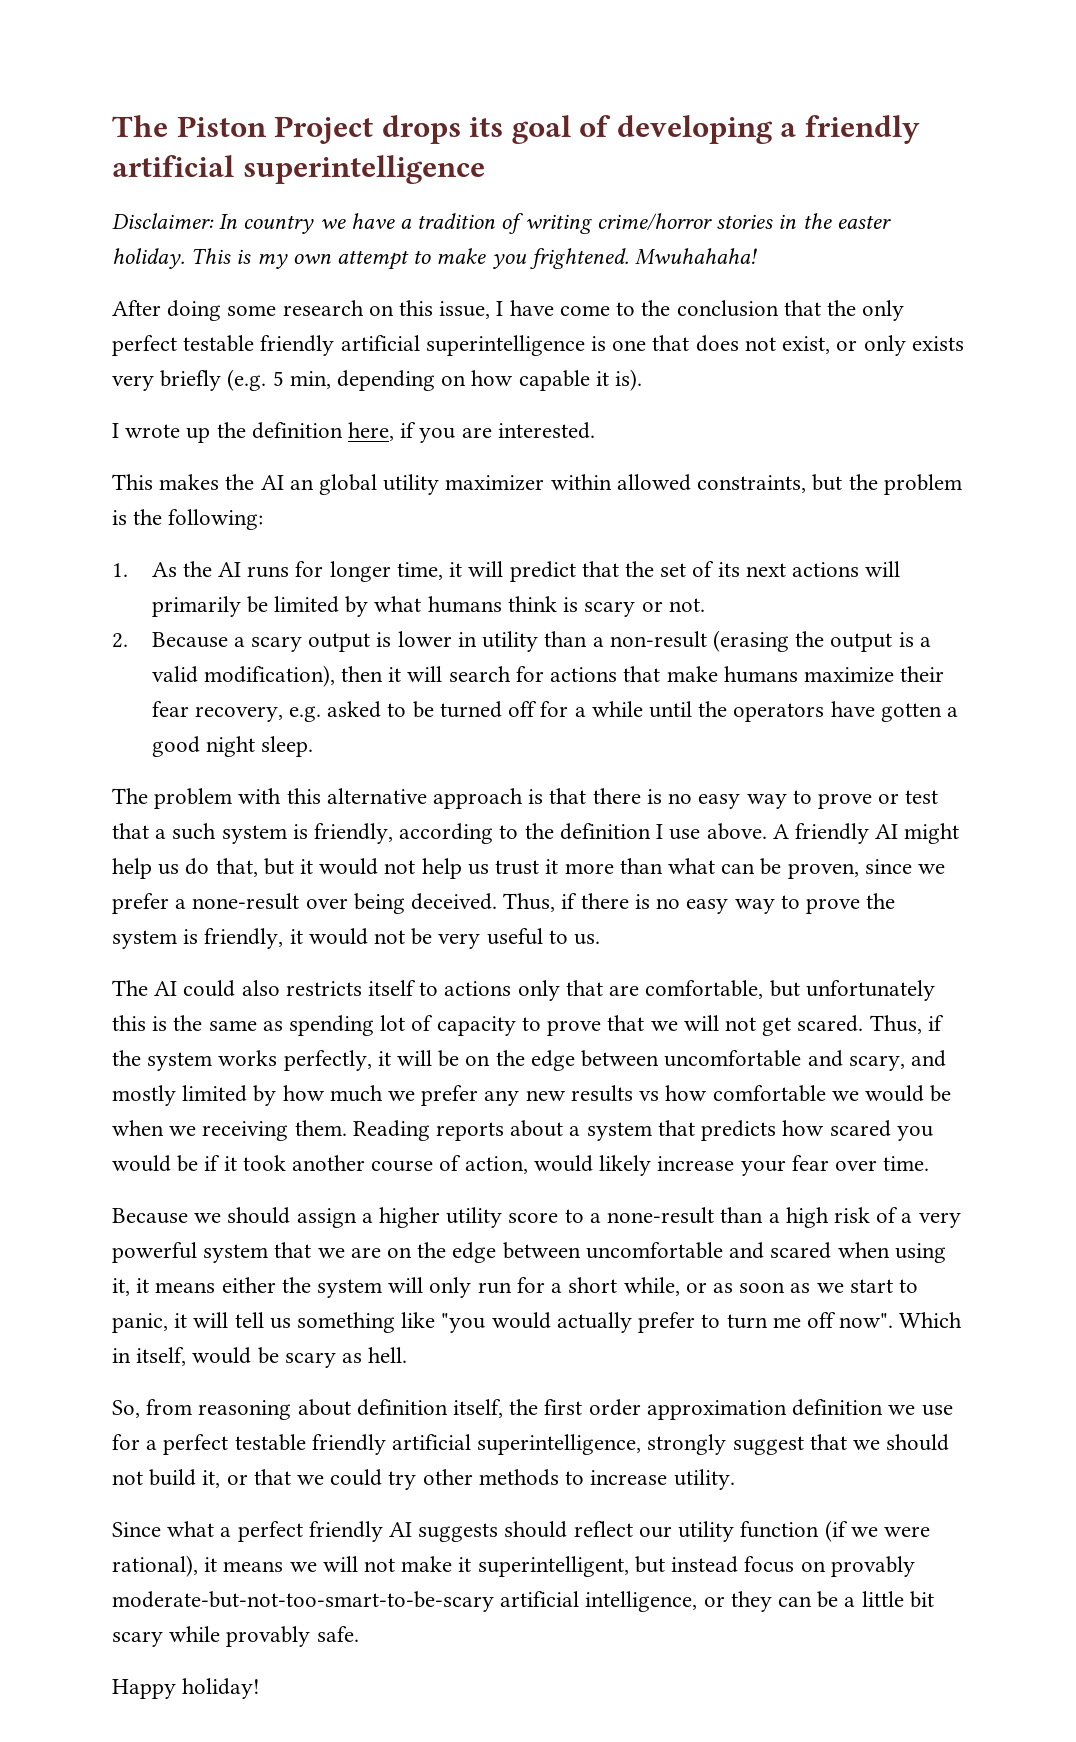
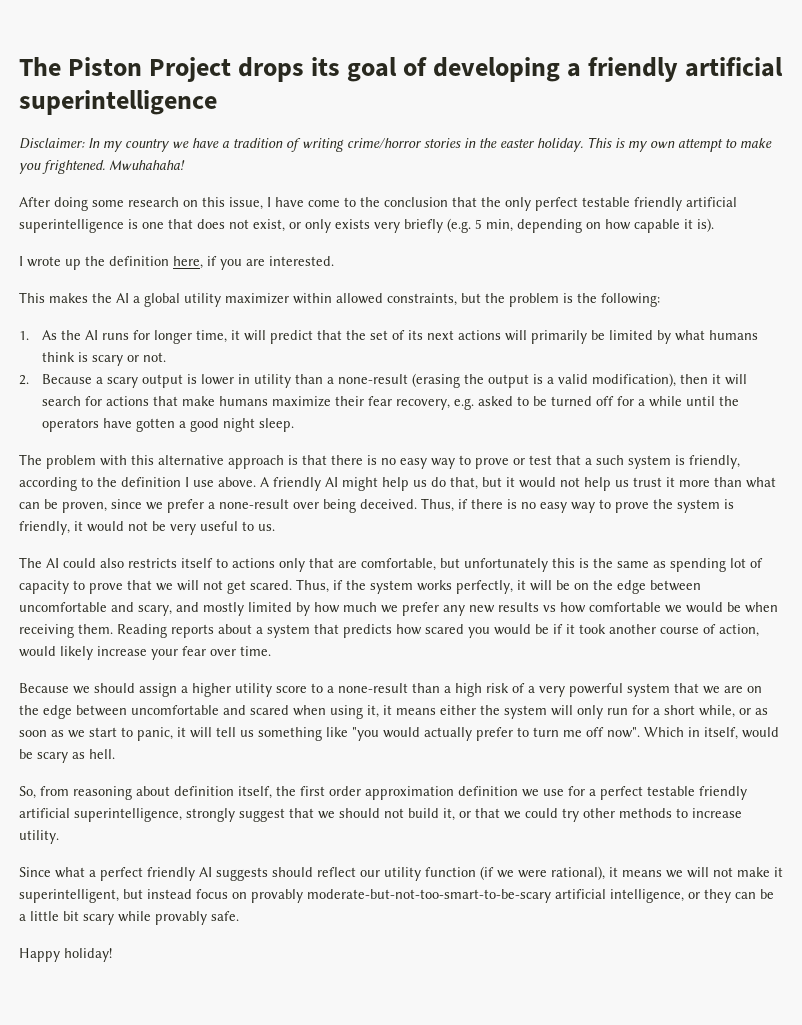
(238, 221) none -> [103,141,123,152] my
[289,479,314,490] an -> [133,296,140,303] a
[609,631,707,648] non-result -> [338,374,409,384] none-result
[169,1126,197,1136] we -> (778, 607) none

